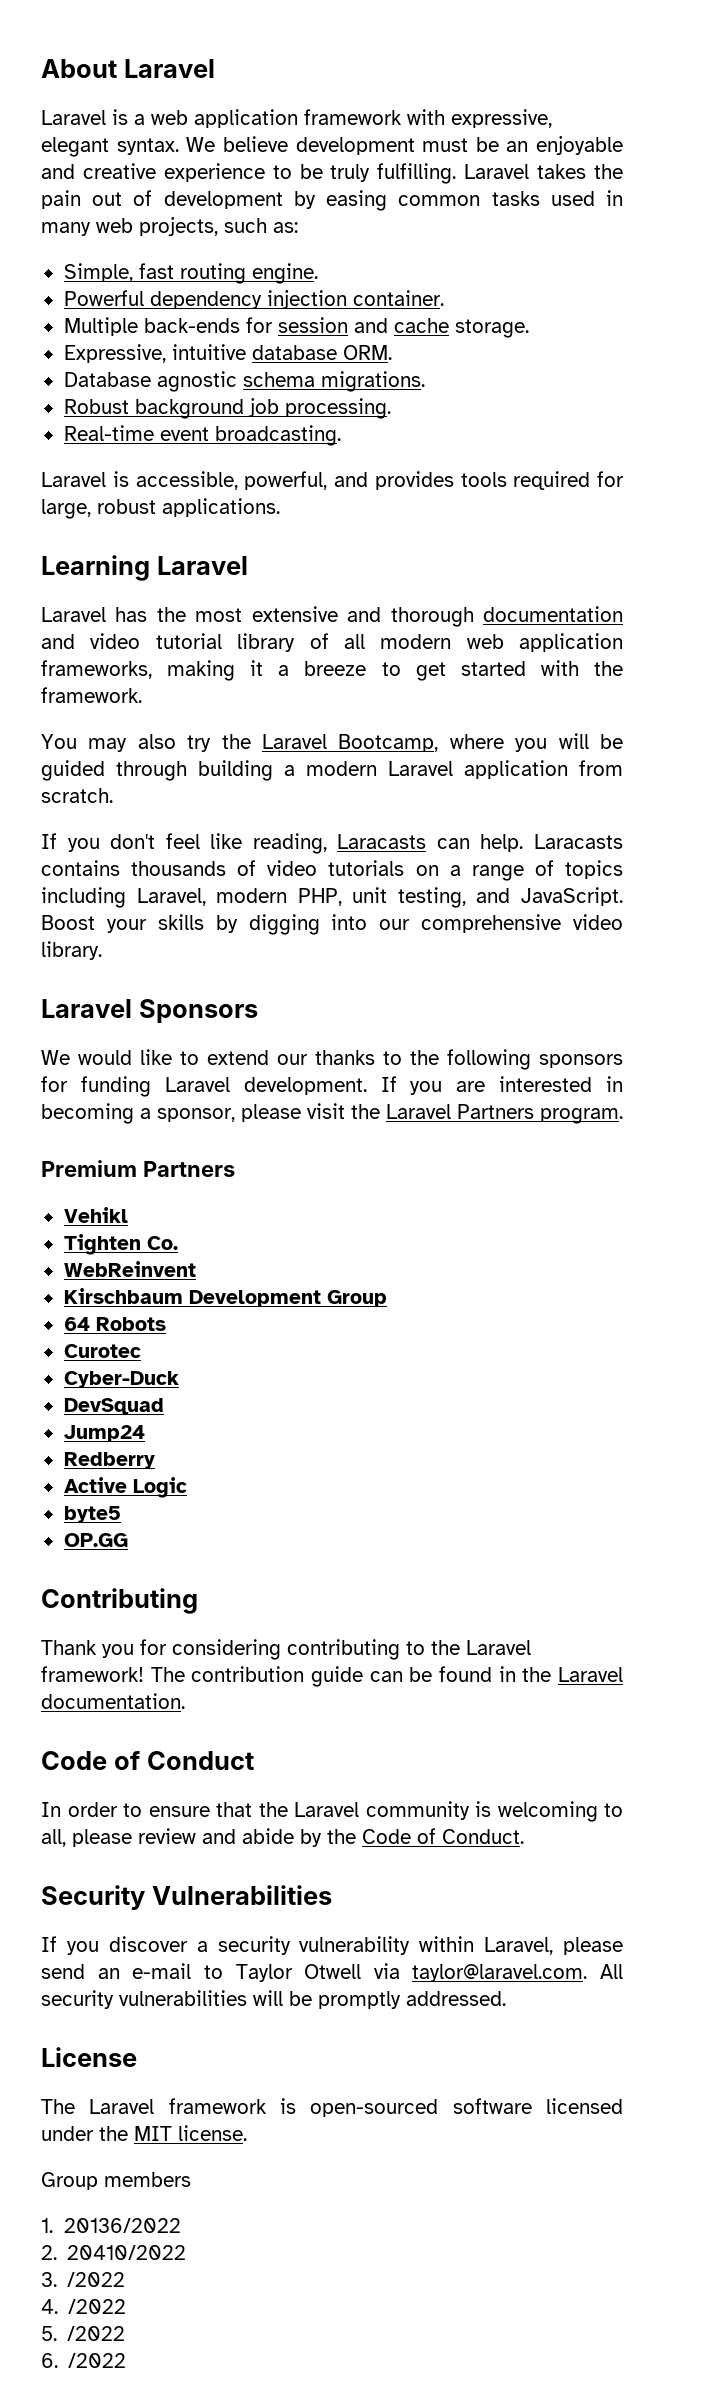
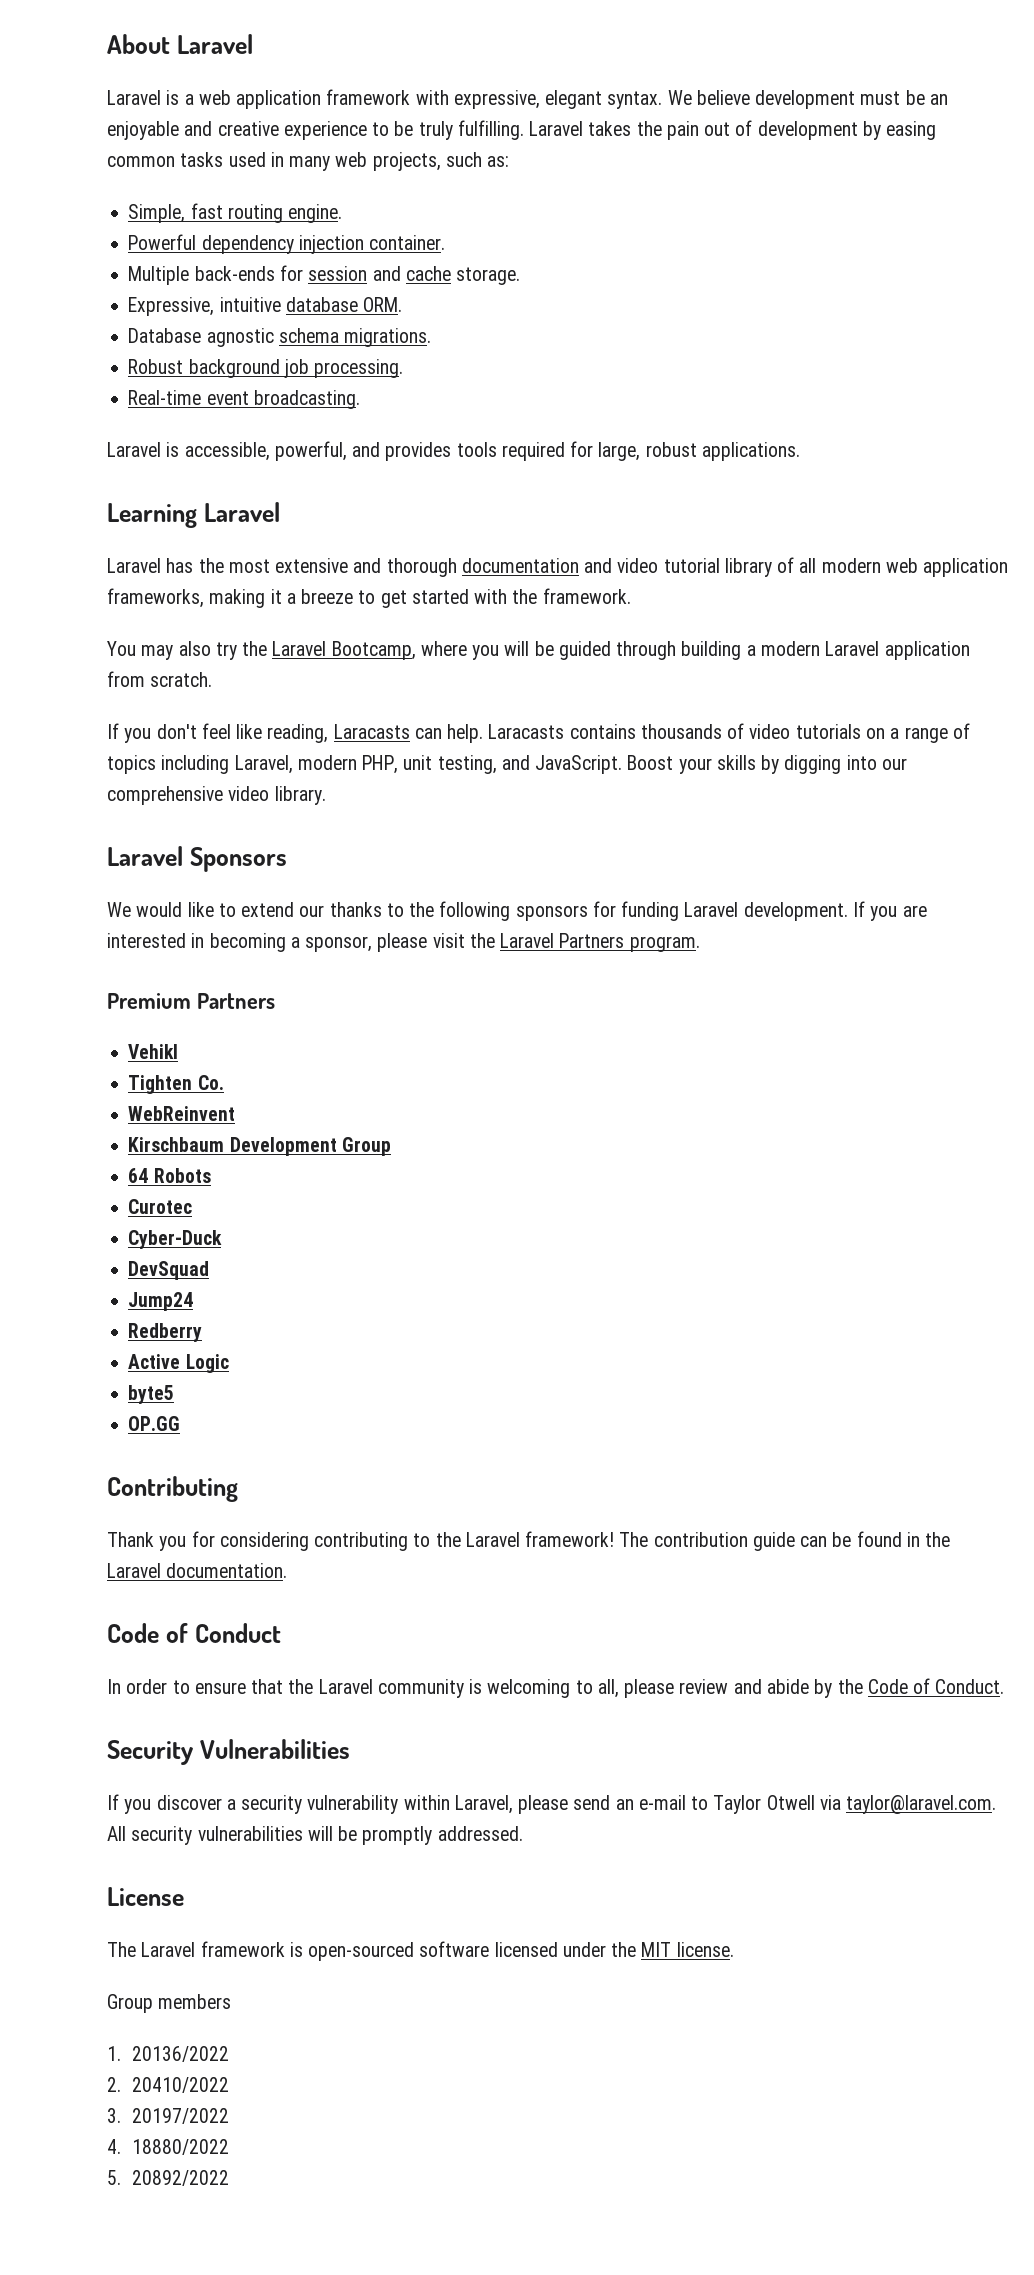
[67,2272,126,2287] /2022 -> [131,2108,229,2124] 20197/2022
[68,2299,127,2314] /2022 -> [131,2139,229,2155] 18880/2022
[67,2326,126,2341] [41,2353,127,2368] /2022 // 6. /2022 -> [131,2170,229,2186] 20892/2022

